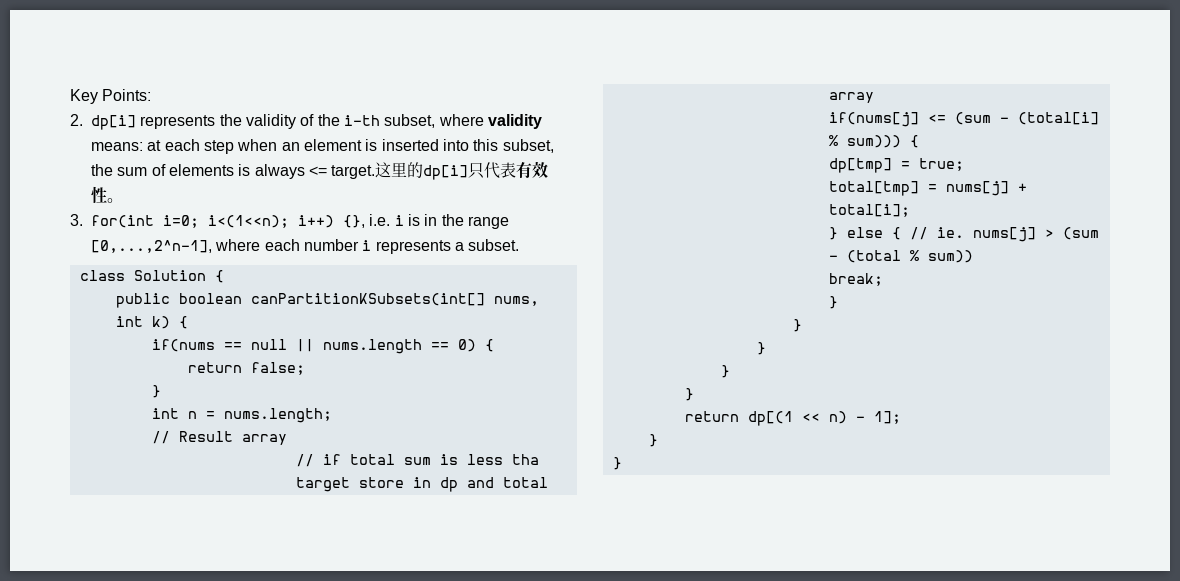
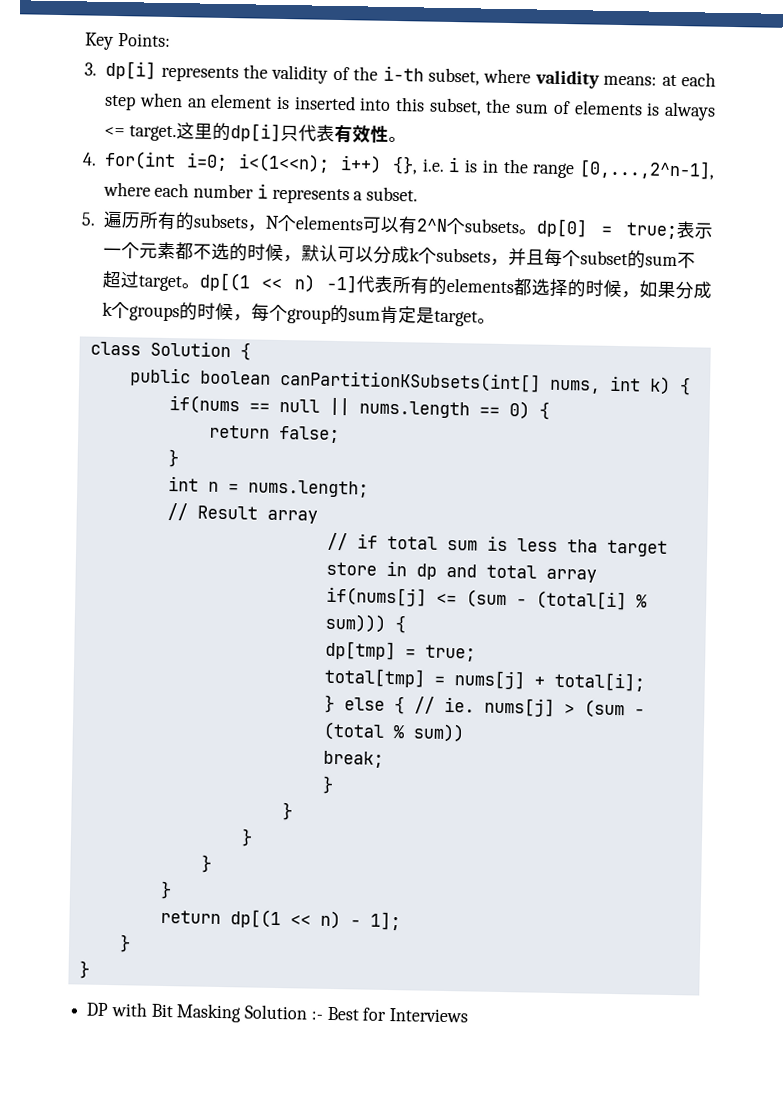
[70,114,83,126] 2. -> [84,62,97,76] 3.
[70,214,83,226] 3. -> [82,152,97,166] 4.
(520, 245) none -> [81,210,714,240] [102,241,696,269] [101,270,712,300] [101,300,496,327] // 5.遍历所有的subsets，N个elements可以有2^N个subsets。dp[0] = true;表示一个元素都不选的时候，默认可以分成k个subsets，并且每个subset的sum不超过target。dp[(1 << n) -1]代表所有的elements都选择的时候，如果分成k个groups的时候，每个group的sum肯定是target。
(622, 463) none -> [86,1002,469,1023] // DP with Bit Masking Solution :- Best for Interviews

